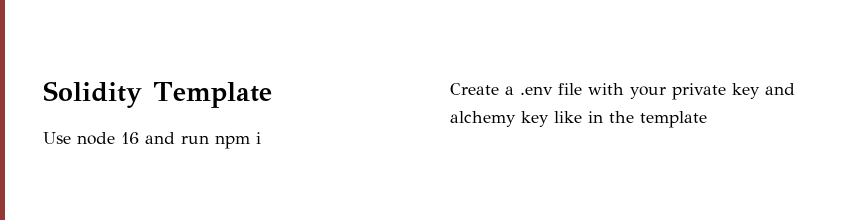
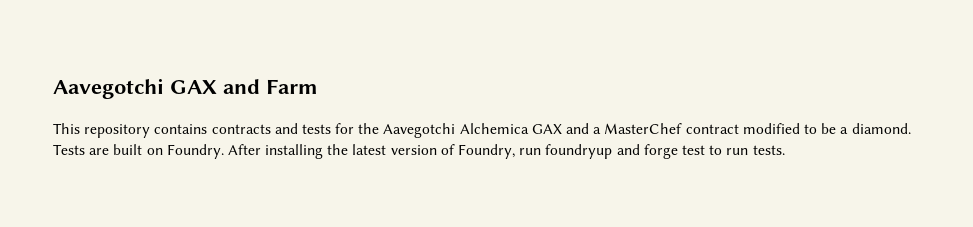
[43,81,272,108] [43,132,261,149] [450,83,795,100] [450,111,707,128] Solidity Template // Use node 16 and run npm i // Create a .env file with your private key and alchemy key like in the template -> [53,78,318,99] [53,123,911,138] [53,144,785,159] Aavegotchi GAX and Farm // This repository contains contracts and tests for the Aavegotchi Alchemica GAX and a MasterChef contract modified to be a diamond. Tests are built on Foundry. After installing the latest version of Foundry, run foundryup and forge test to run tests.

